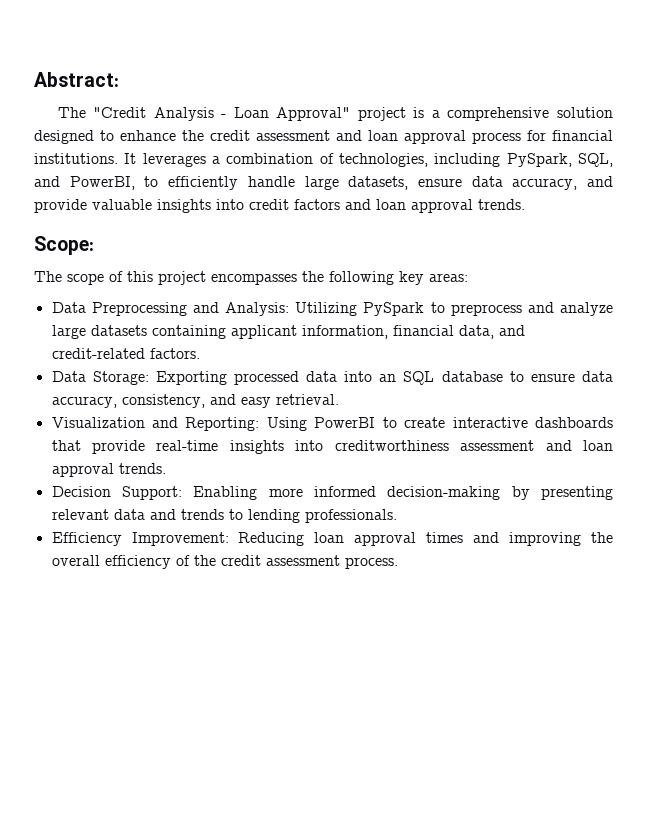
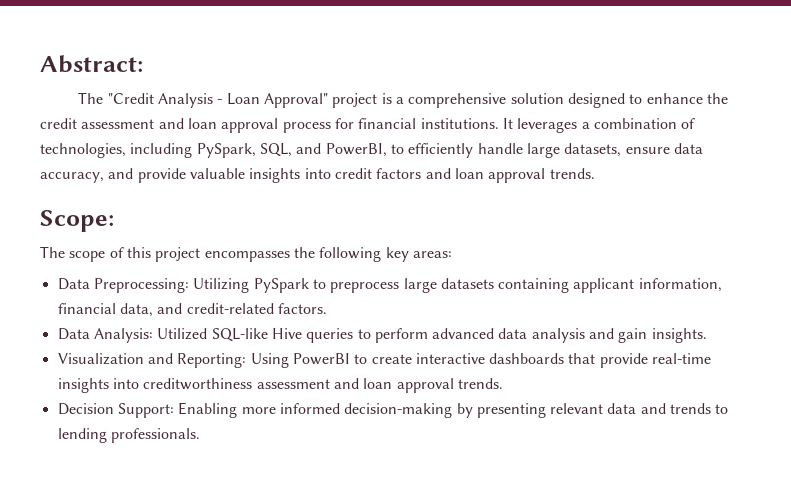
[91,302,290,316] Preprocessing and Analysis: -> [93,278,189,293] Preprocessing:
[527,302,613,316] and analyze -> (400, 287) none
[92,371,613,385] [51,394,339,408] Storage: Exporting processed data into an SQL database to ensure data accuracy, consistency, and easy retrieval. -> [93,328,707,343] Analysis: Utilized SQL-like Hive queries to perform advanced data analysis and gain insights.
[51,532,613,546] [51,555,398,569] // Efficiency Improvement: Reducing loan approval times and improving the overall efficiency of the credit assessment process. -> (200, 435) none

